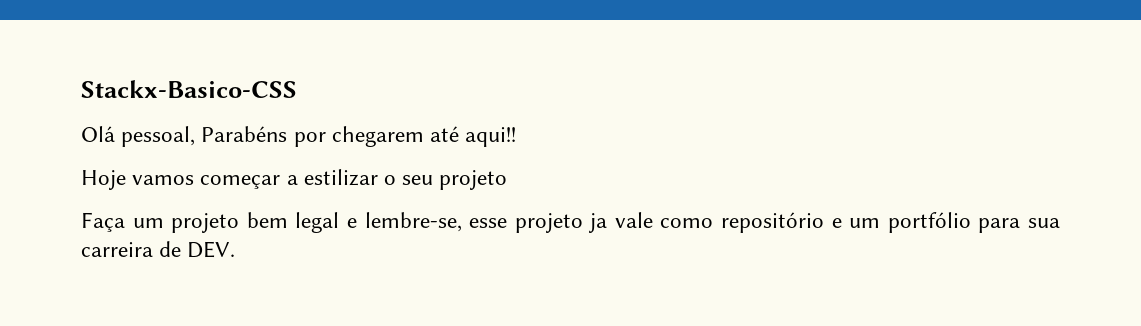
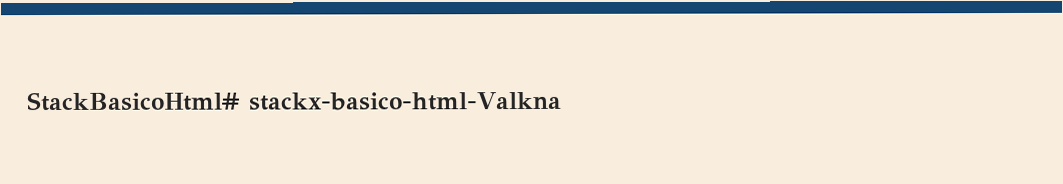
[81,80,297,98] [81,126,517,147] [81,169,508,190] [81,212,1061,233] [81,241,236,258] Stackx-Basico-CSS // Olá pessoal, Parabéns por chegarem até aqui!! // Hoje vamos começar a estilizar o seu projeto // Faça um projeto bem legal e lembre-se, esse projeto ja vale como repositório e um portfólio para sua carreira de DEV. -> [26,91,562,112] StackBasicoHtml# stackx-basico-html-Valkna

